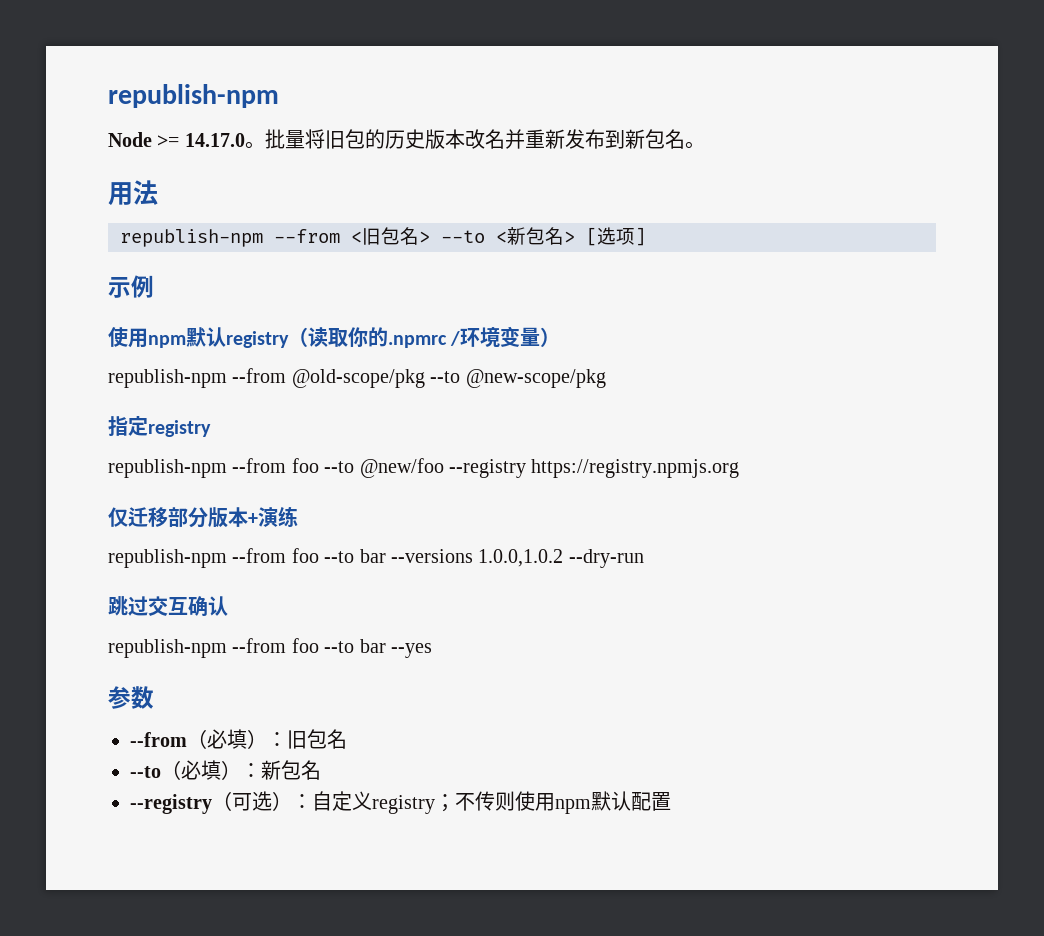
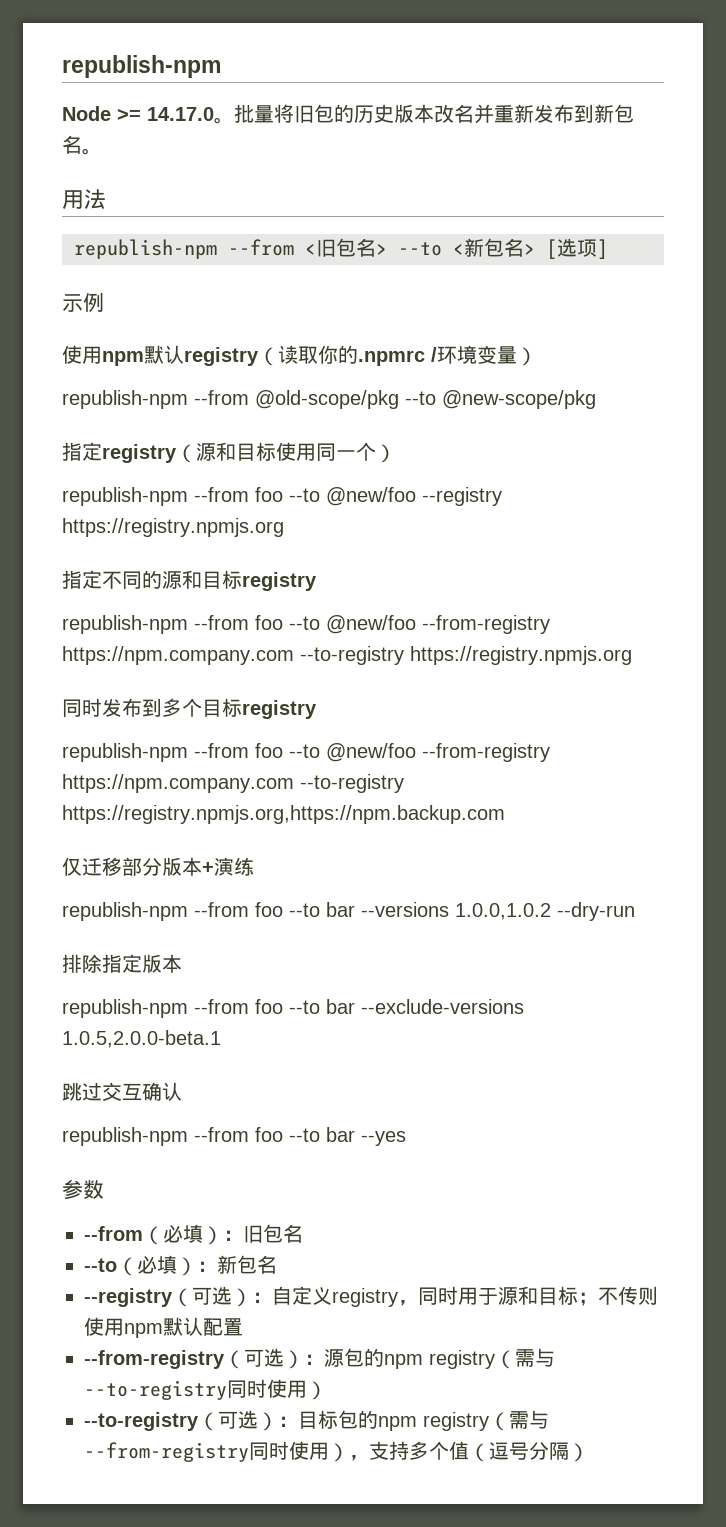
(211, 428) none -> [176,442,396,463] （源和目标使用同一个）
(740, 468) none -> [62,570,317,591] [62,615,550,634] [62,646,632,665] [62,698,317,719] [62,743,550,762] [62,774,404,793] [62,805,505,824] // 指定不同的源和目标registry // republish-npm --from foo --to @new/foo --from-registry https://npm.company.com --to-registry https://registry.npmjs.org // 同时发布到多个目标registry // republish-npm --from foo --to @new/foo --from-registry https://npm.company.com --to-registry https://registry.npmjs.org,https://npm.backup.com
(644, 558) none -> [62,954,182,973] [62,999,524,1018] [62,1030,221,1048] // 排除指定版本 // republish-npm --from foo --to bar --exclude-versions 1.0.5,2.0.0-beta.1
(435, 804) none -> [398,1286,578,1306] ，同时用于源和目标
(671, 801) none -> [84,1348,555,1369] [84,1379,327,1400] [84,1410,549,1431] [84,1441,589,1462] // --from-registry（可选）：源包的npm registry（需与--to-registry同时使用） // --to-registry（可选）：目标包的npm registry（需与--from-registry同时使用），支持多个值（逗号分隔）

